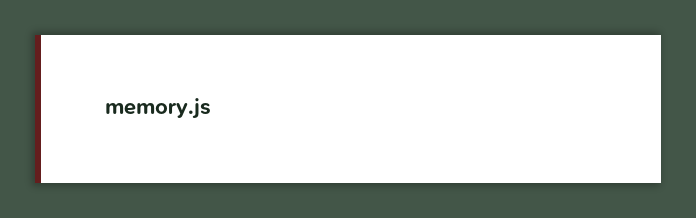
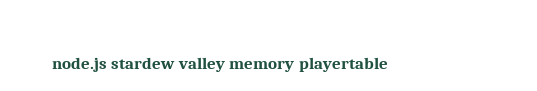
[105,98,211,119] memory.js -> [52,57,388,72] node.js stardew valley memory playertable

